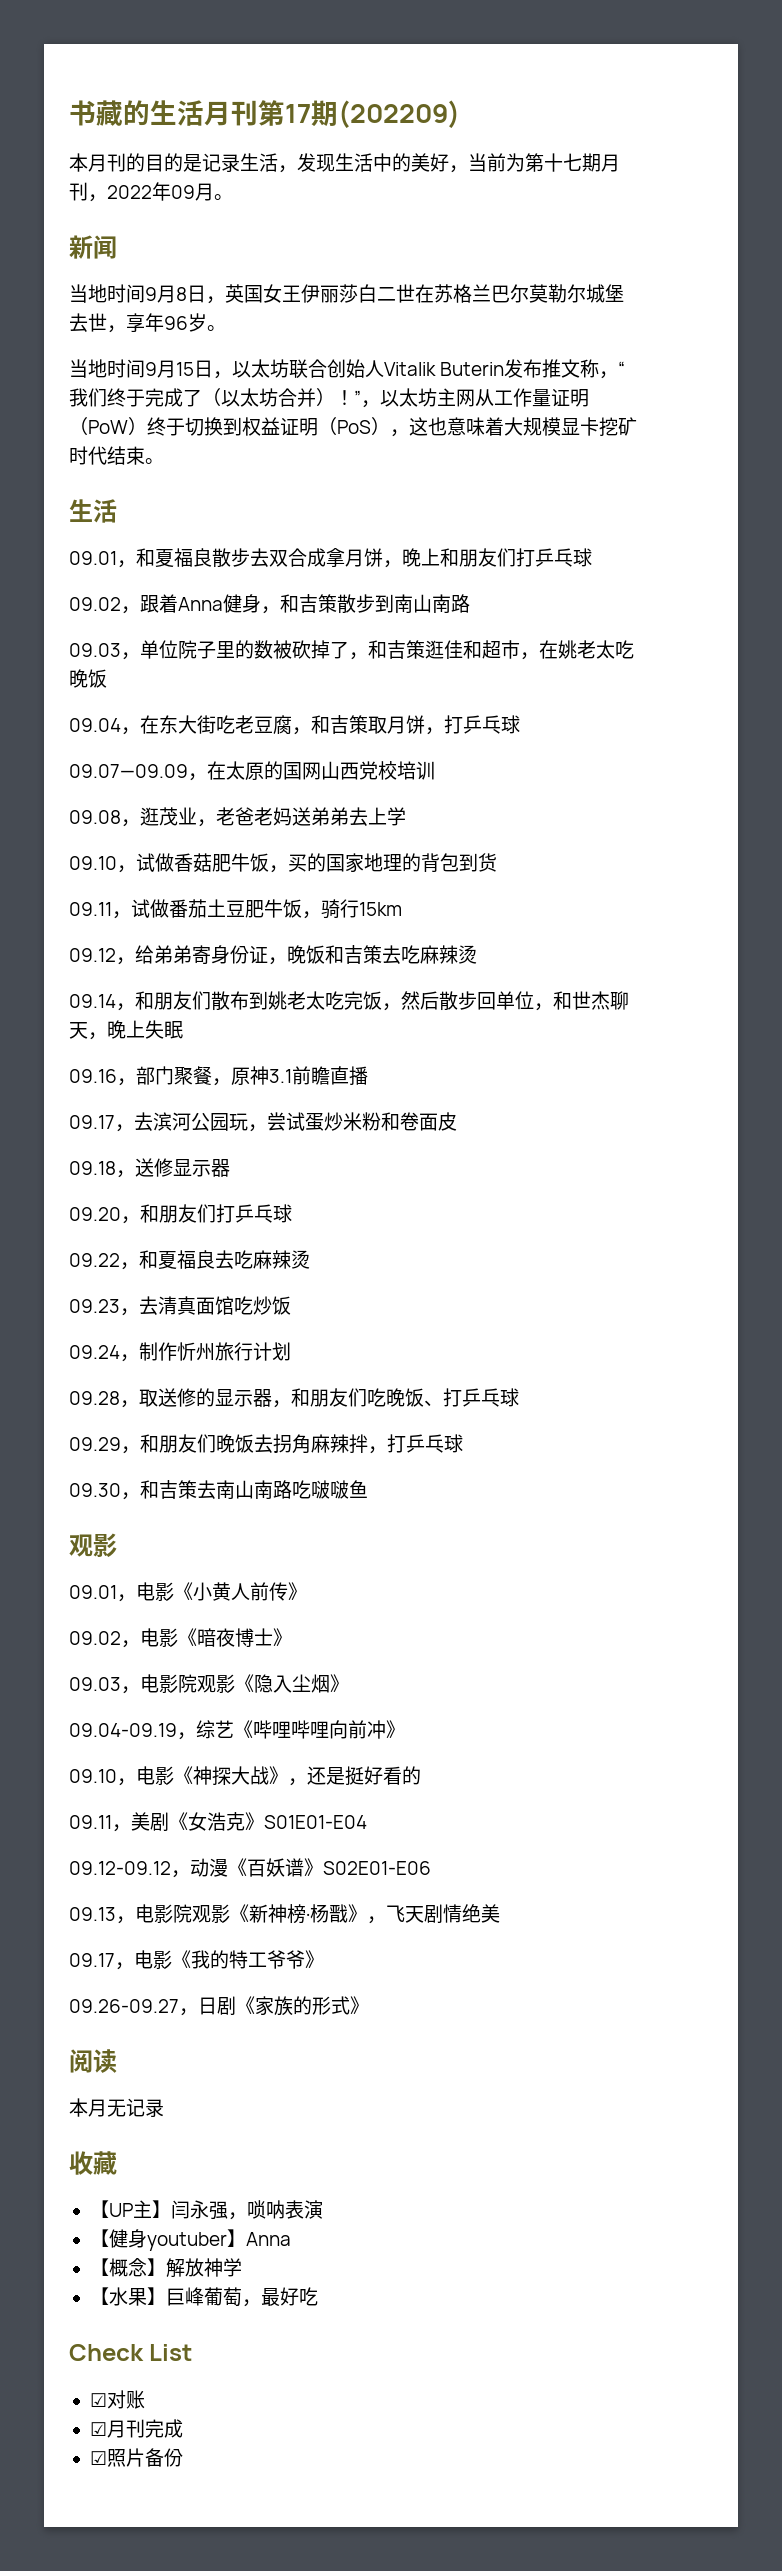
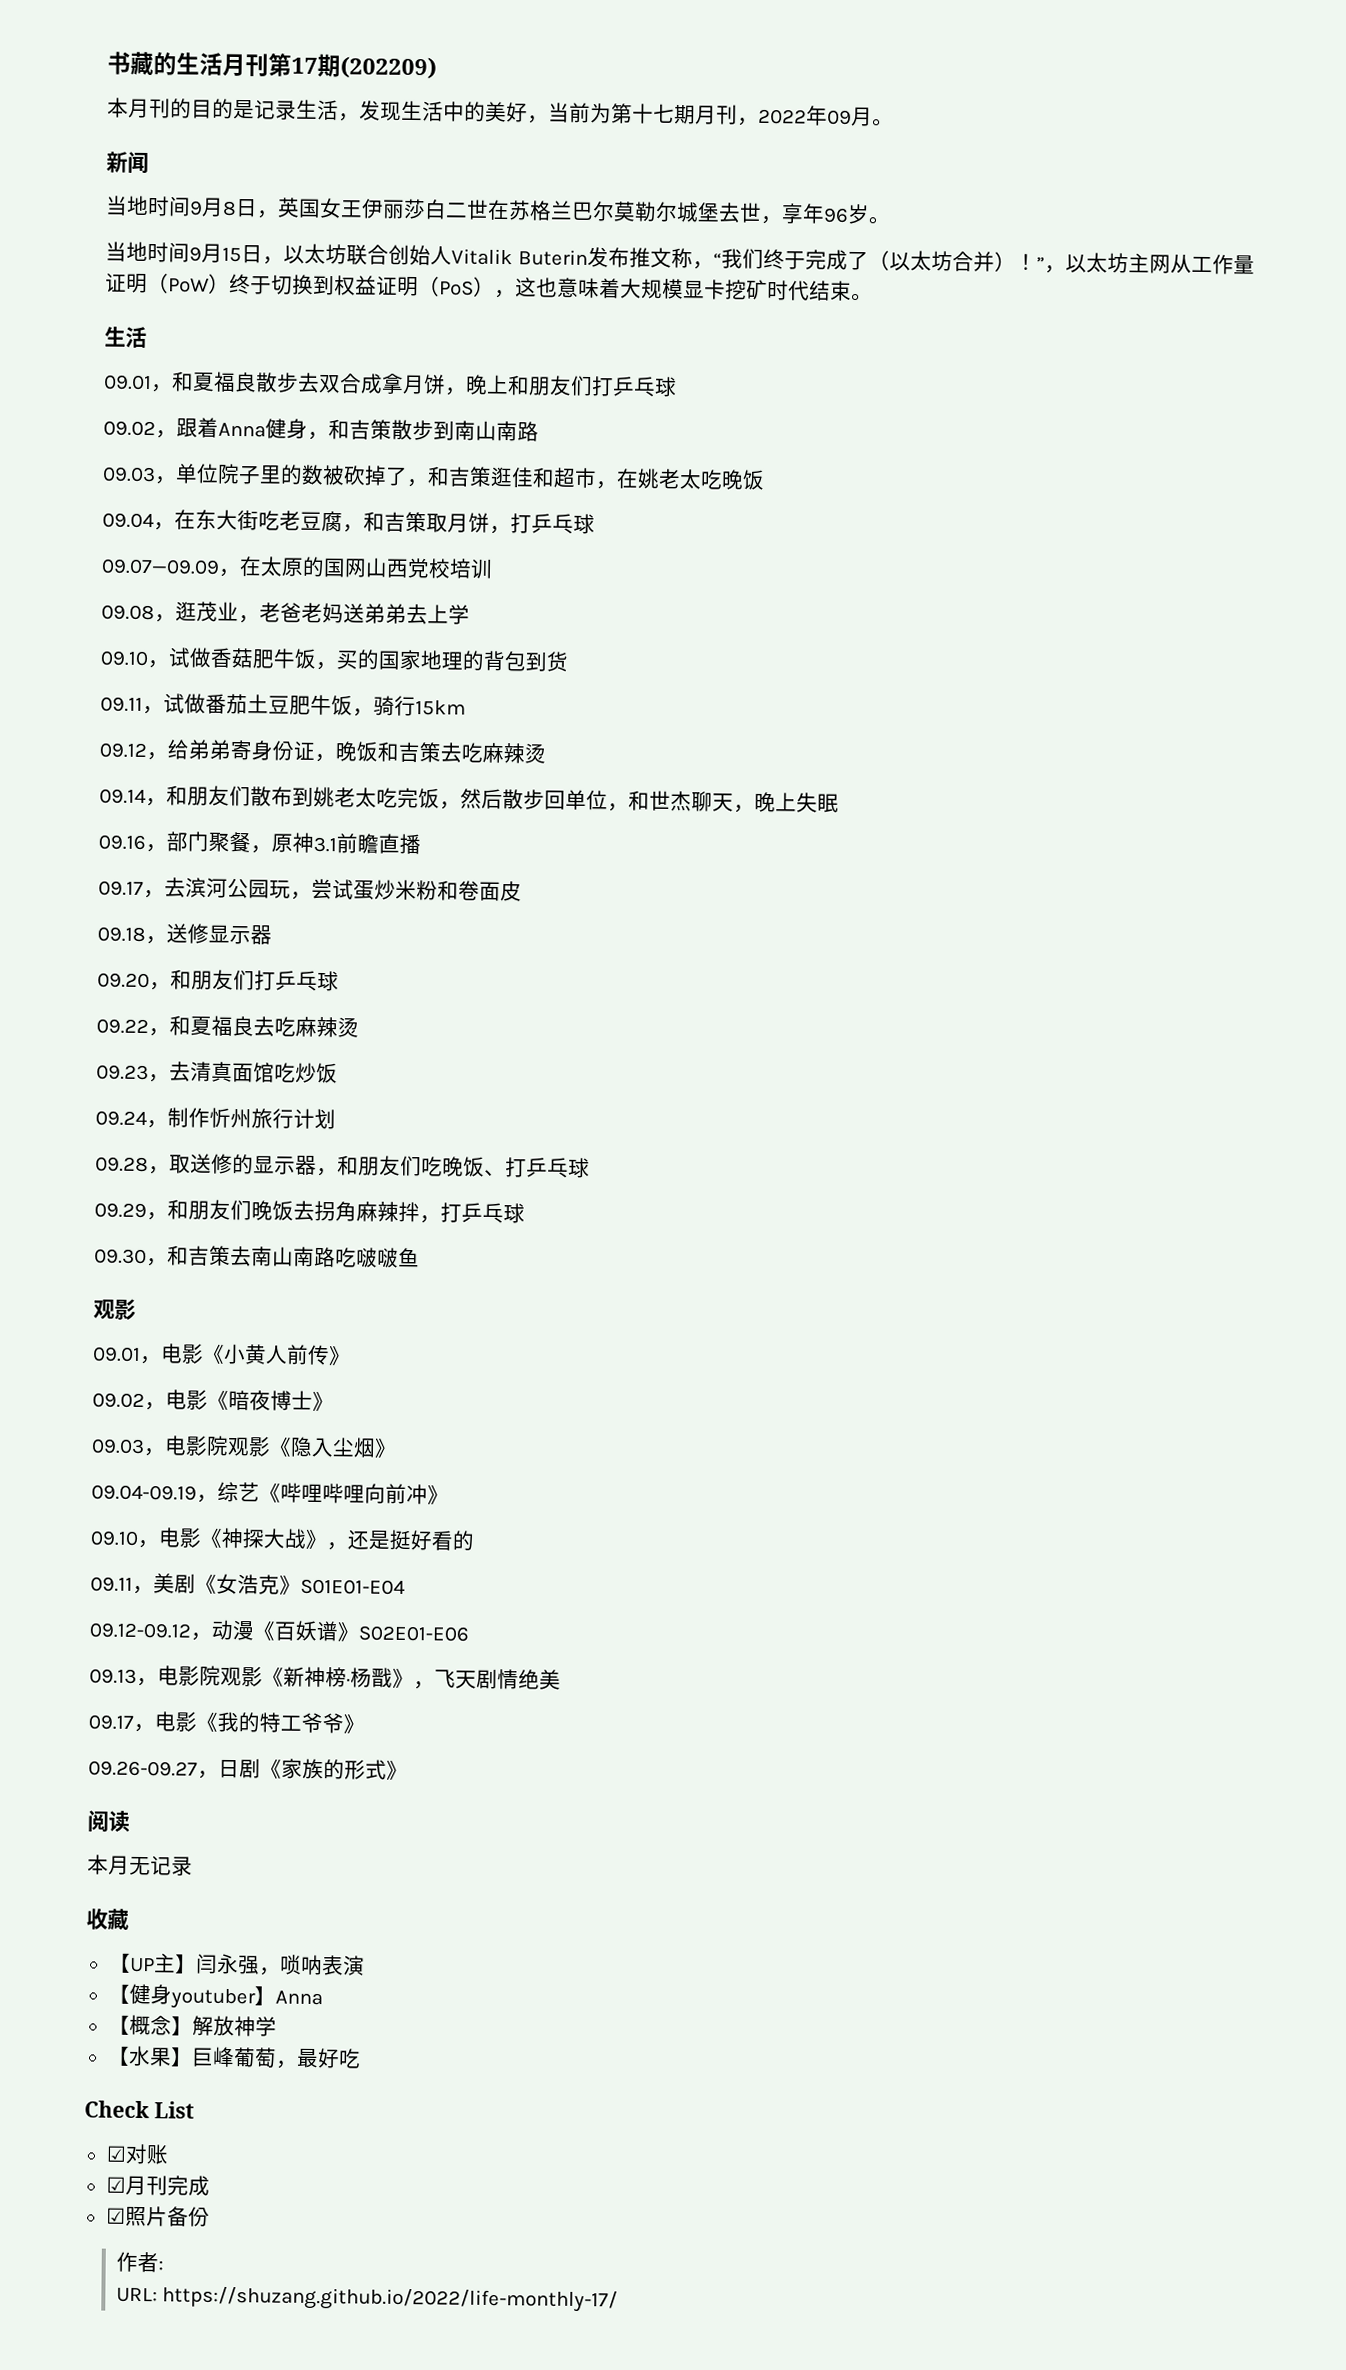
(183, 2457) none -> [115,2251,164,2273] [115,2286,619,2313] // 作者: // URL: https://shuzang.github.io/2022/life-monthly-17/

